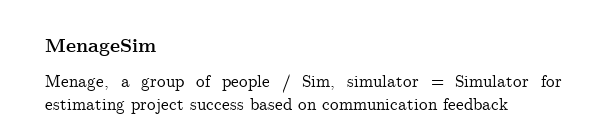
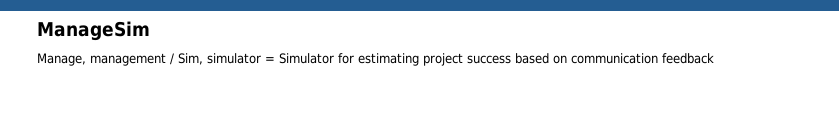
[45,38,156,56] [45,74,270,91] MenageSim // Menage, a group of people -> [37,21,150,41] [37,53,166,66] ManageSim // Manage, management

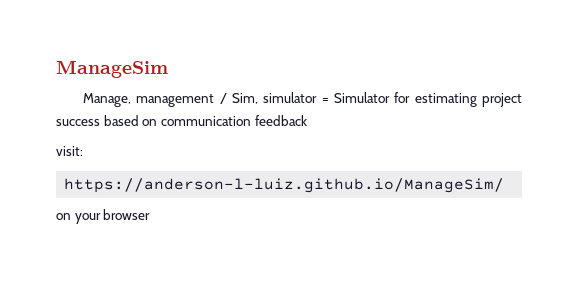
(714, 58) none -> [56,146,83,156] [64,178,505,193] [56,209,151,224] // visit: // https://anderson-l-luiz.github.io/ManageSim/ // on your browser

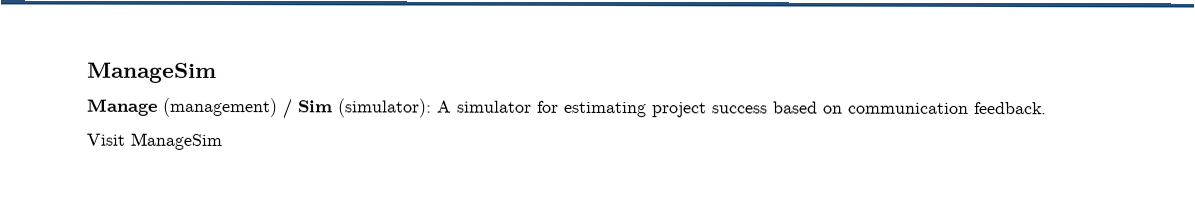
[83,92,391,107] Manage, management / Sim, simulator = Simulator -> [86,97,532,120] Manage (management) / Sim (simulator): A simulator
[254,115,307,126] [56,146,83,156] [64,178,505,193] [56,209,151,224] feedback // visit: // https://anderson-l-luiz.github.io/ManageSim/ // on your browser -> [973,101,1047,115] [86,132,222,151] feedback. // Visit ManageSim

